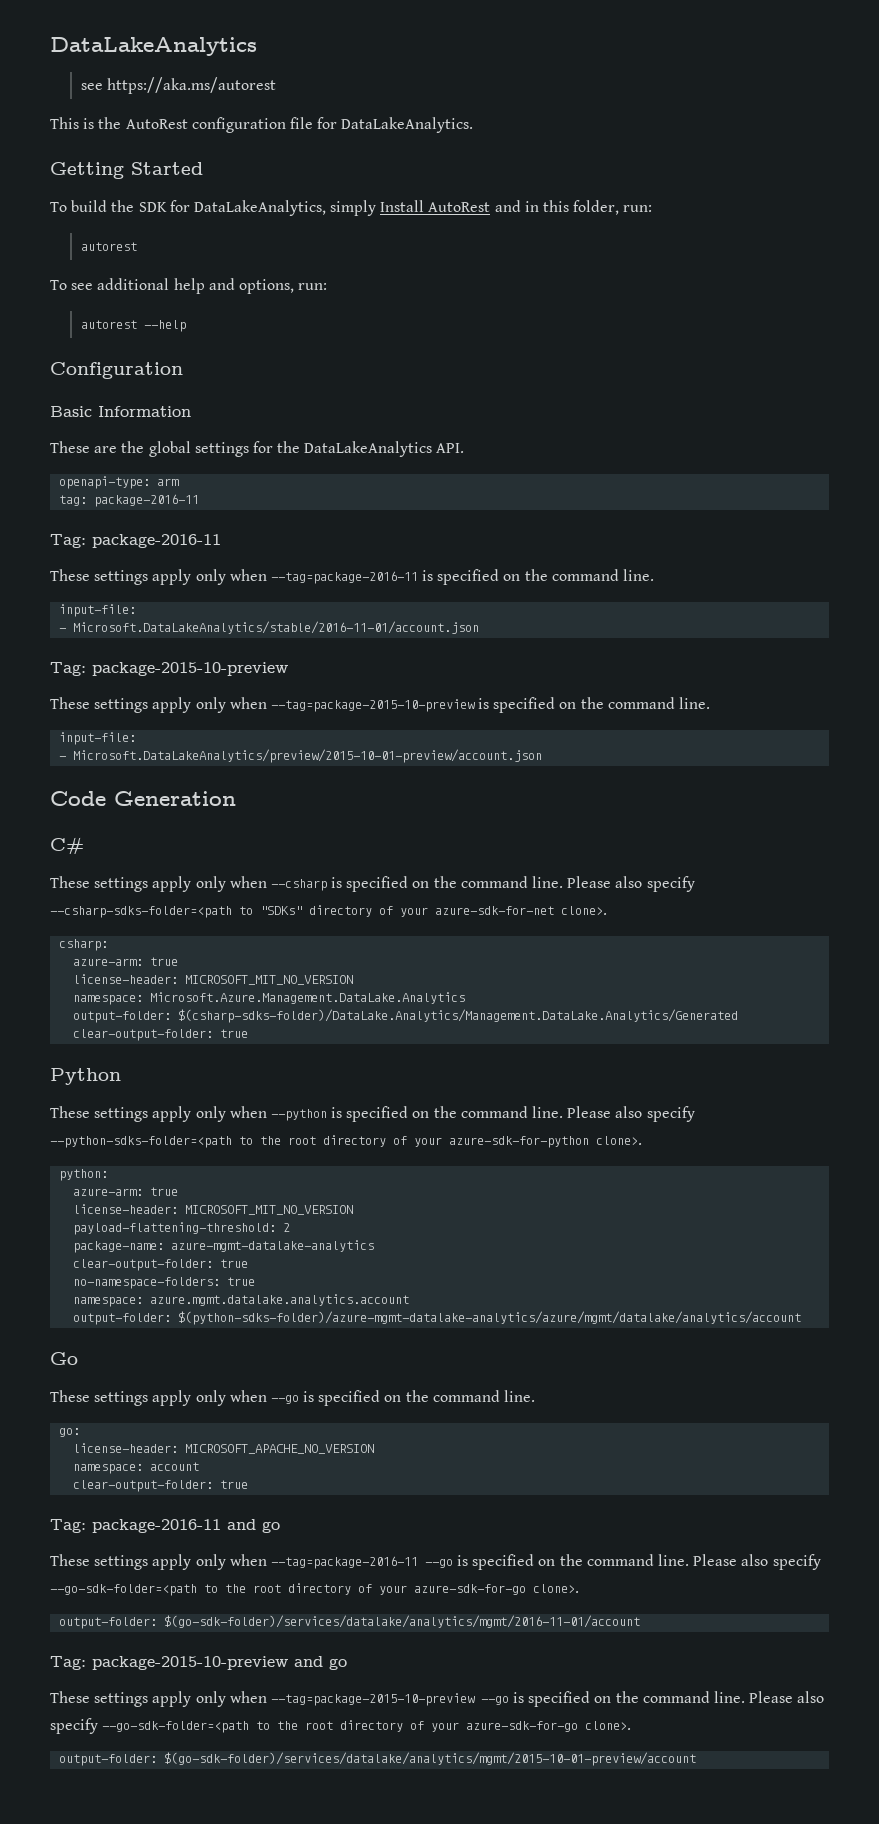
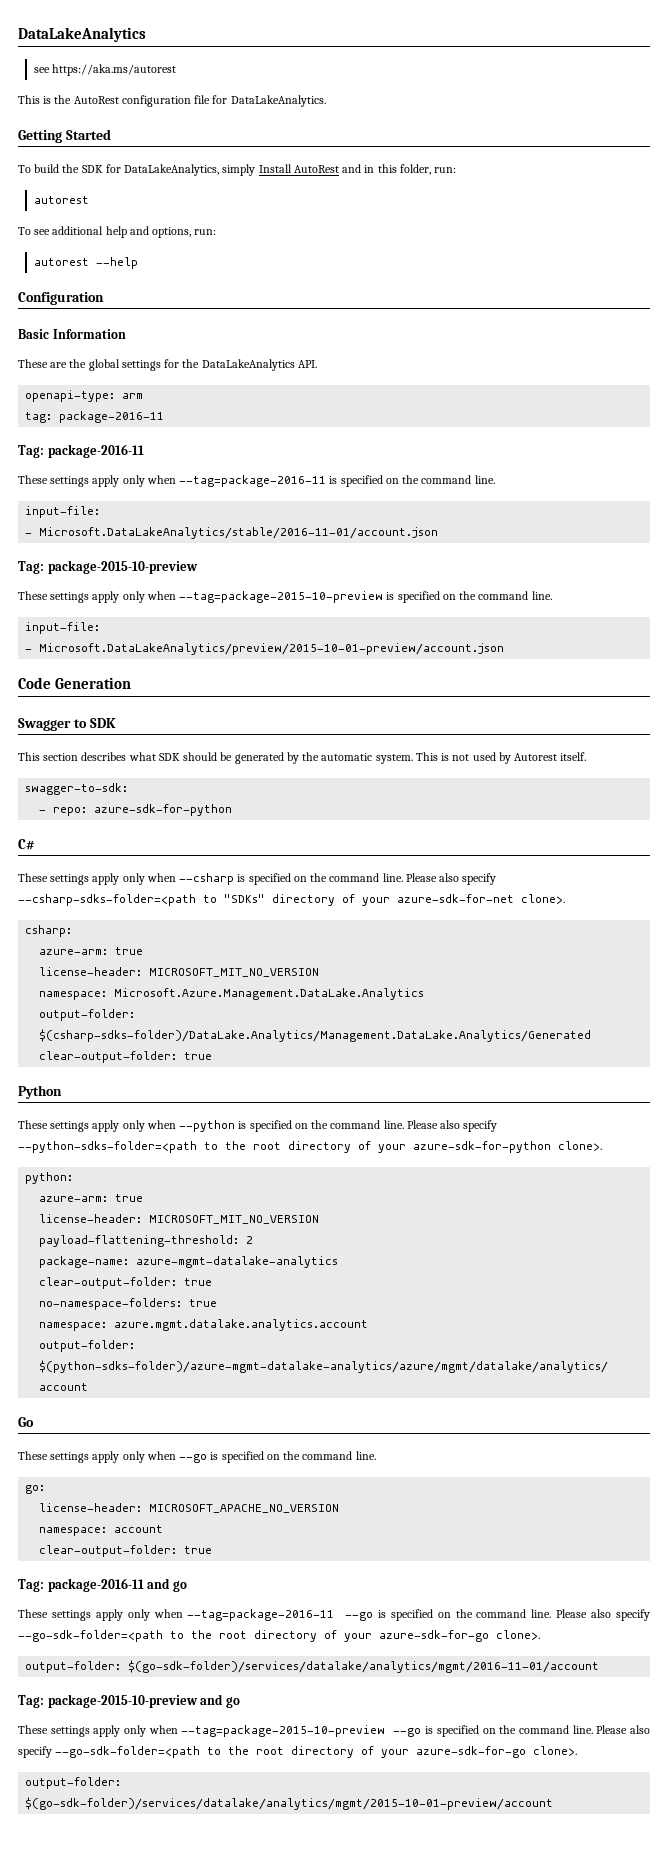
(236, 798) none -> [18,718,116,731] [18,752,587,764] [25,783,129,795] [39,804,233,816] // Swagger to SDK // This section describes what SDK should be generated by the automatic system. This is not used by Autorest itself. // swagger-to-sdk: // - repo: azure-sdk-for-python

